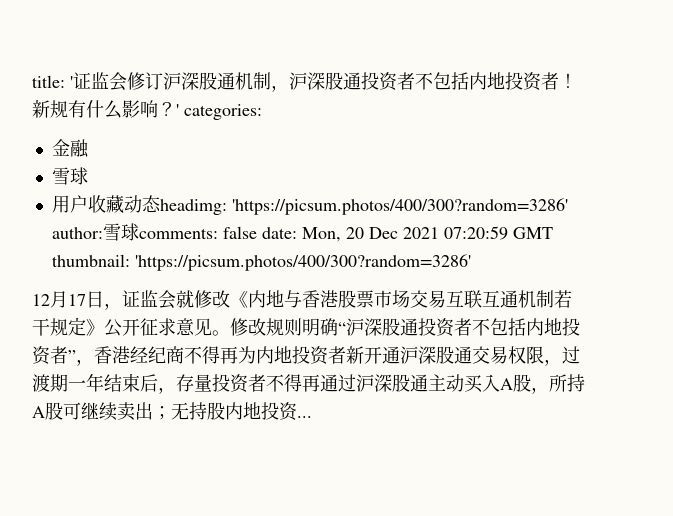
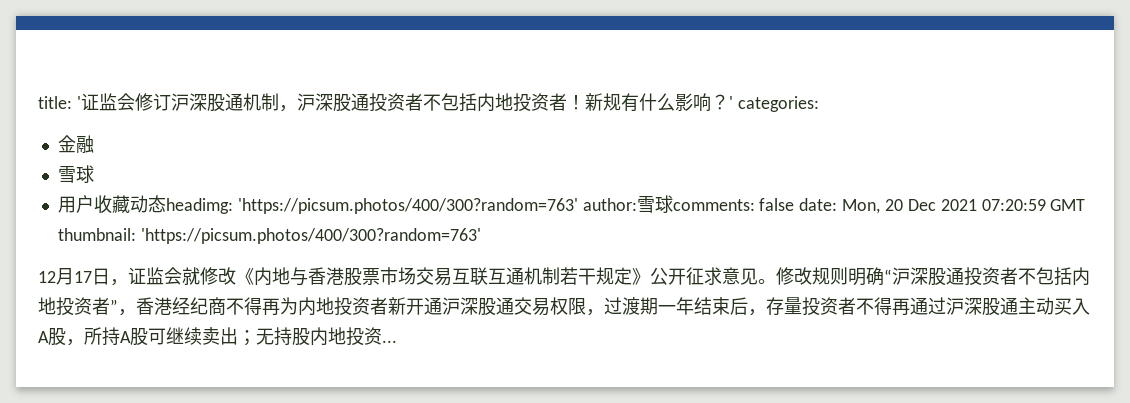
[231,198,568,215] 'https://picsum.photos/400/300?random=3286' -> [237,198,578,214] 'https://picsum.photos/400/300?random=763'
[134,254,471,271] 'https://picsum.photos/400/300?random=3286' -> [140,228,481,244] 'https://picsum.photos/400/300?random=763'

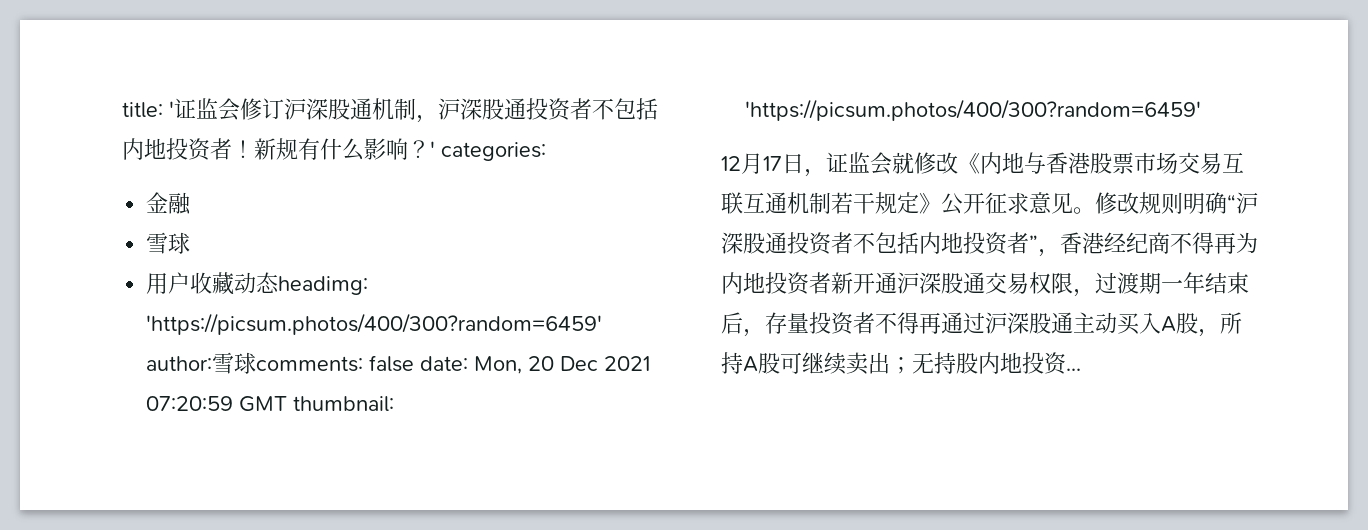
[237,198,578,214] 'https://picsum.photos/400/300?random=763' -> [146,313,603,335] 'https://picsum.photos/400/300?random=6459'
[140,228,481,244] 'https://picsum.photos/400/300?random=763' -> [745,99,1202,121] 'https://picsum.photos/400/300?random=6459'

